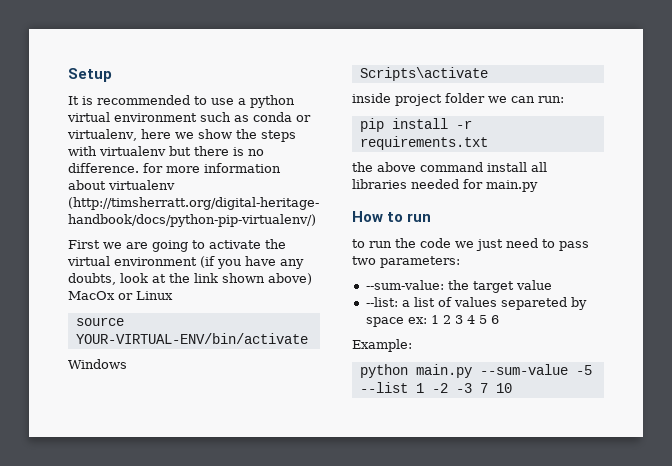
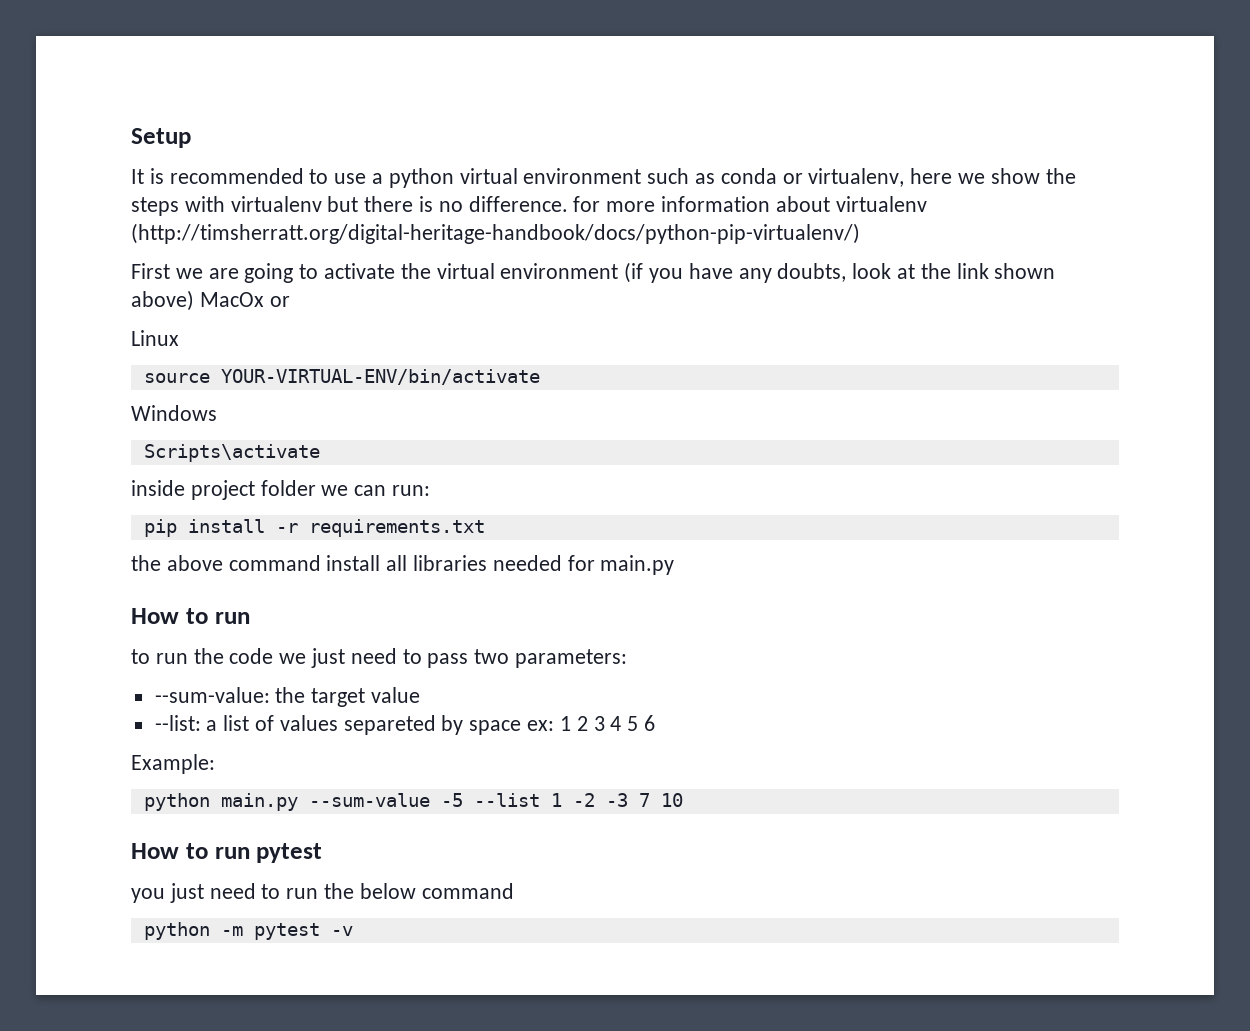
(133, 296) none -> (290, 301) //
(512, 388) none -> [131,843,323,863] [131,883,514,903] [143,922,353,940] // How to run pytest // you just need to run the below command // python -m pytest -v

